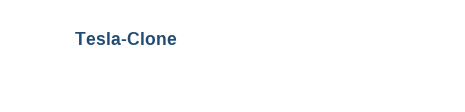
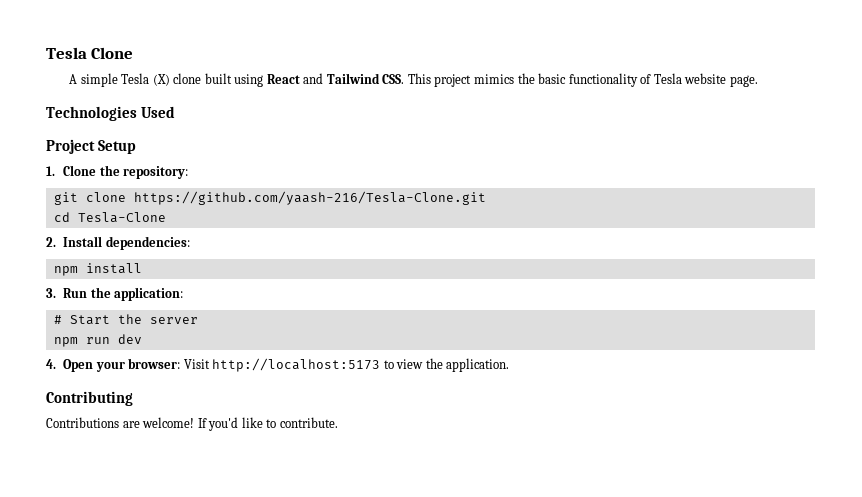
[75,32,177,45] Tesla-Clone -> [46,47,134,59] [69,73,758,87] [46,106,176,121] [46,139,137,154] [46,165,189,179] [53,191,486,205] [53,212,166,223] [46,236,190,250] [53,263,142,276] [46,287,184,301] [53,314,198,325] [53,334,142,347] [46,358,510,372] [46,391,133,406] [46,417,338,431] Tesla Clone // A simple Tesla (X) clone built using React and Tailwind CSS. This project mimics the basic functionality of Tesla website page. // Technologies Used // Project Setup // 1. Clone the repository: // git clone https://github.com/yaash-216/Tesla-Clone.git // cd Tesla-Clone // 2. Install dependencies: // npm install // 3. Run the application: // # Start the server // npm run dev // 4. Open your browser: Visit http://localhost:5173 to view the application. // Contributing // Contributions are welcome! If you'd like to contribute.

